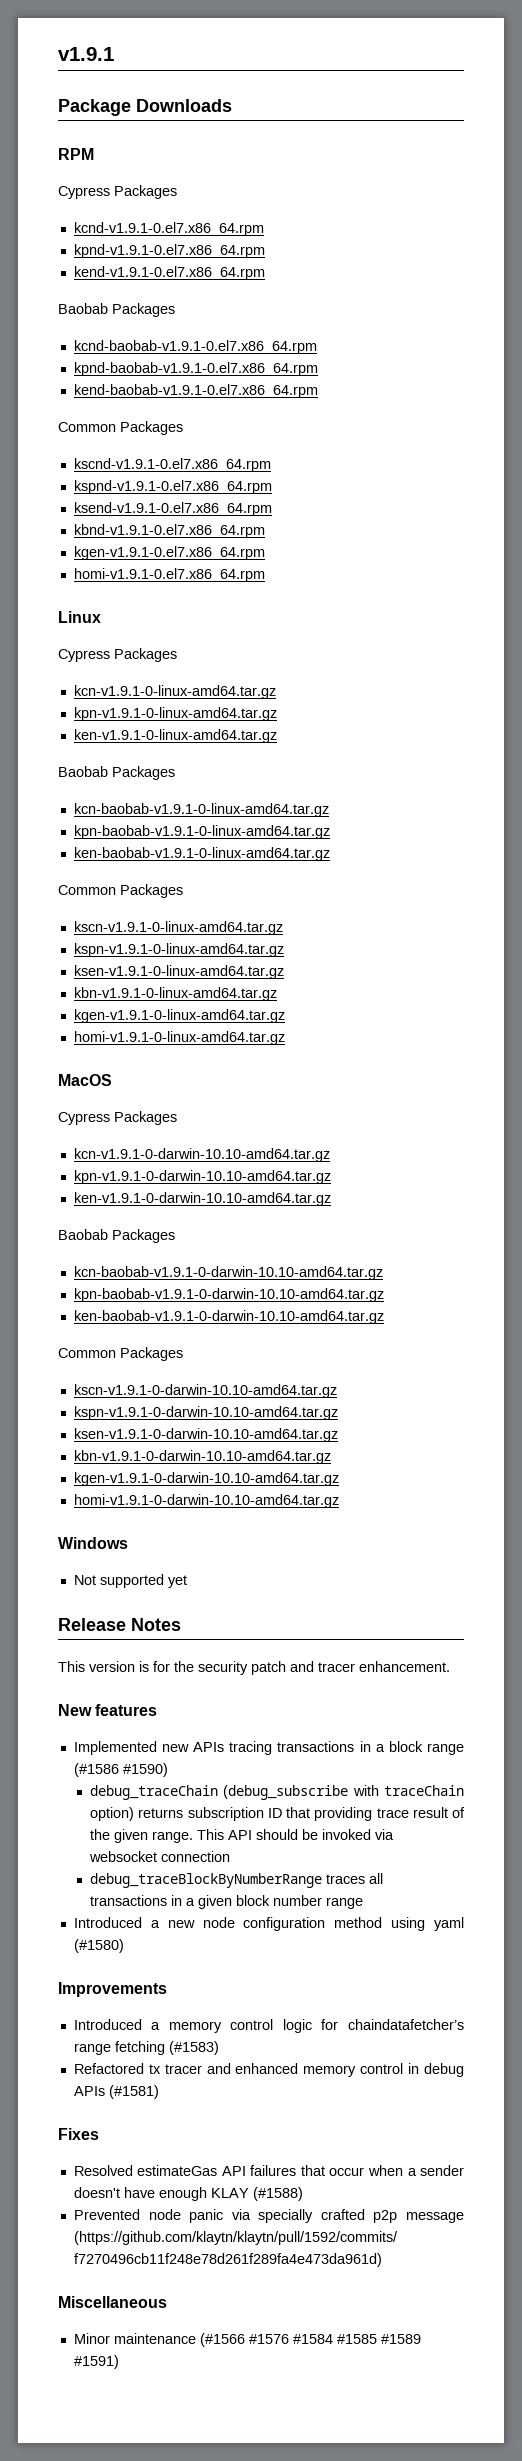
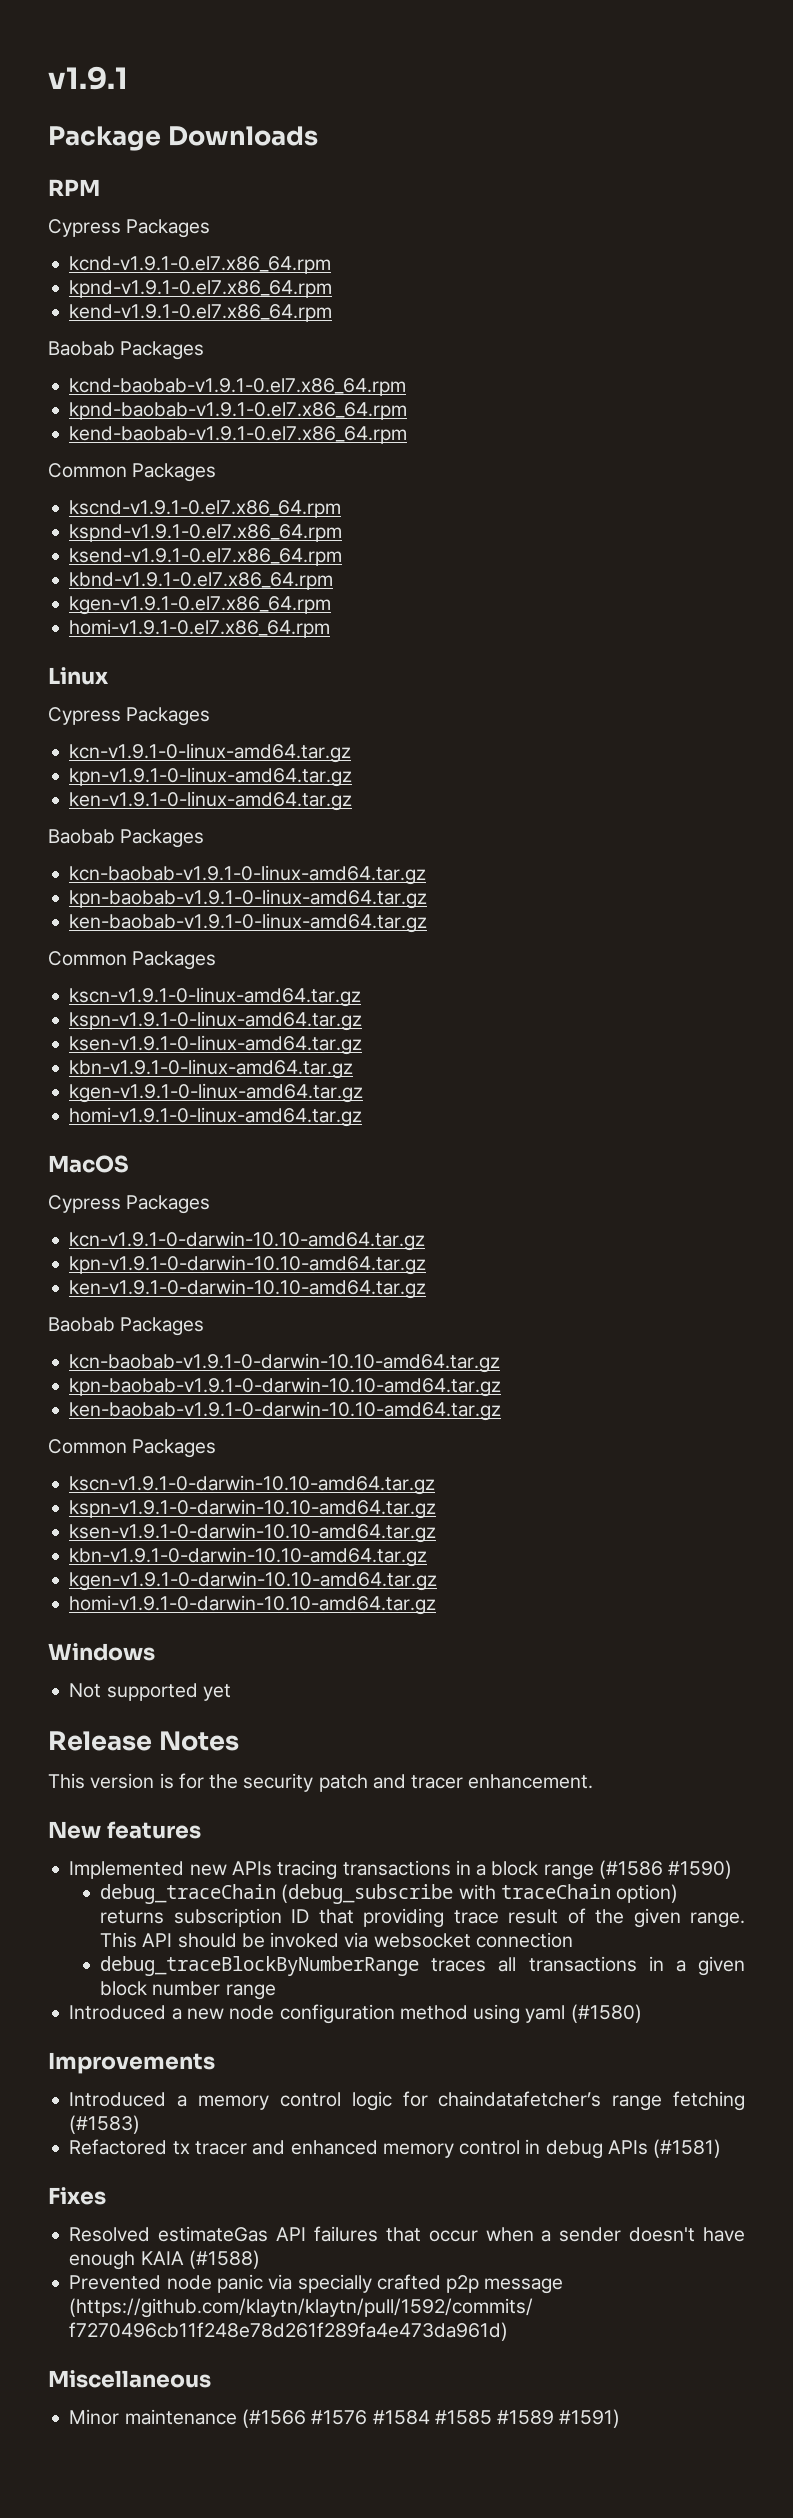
[210,2188,249,2198] KLAY -> [140,2251,184,2265] KAIA

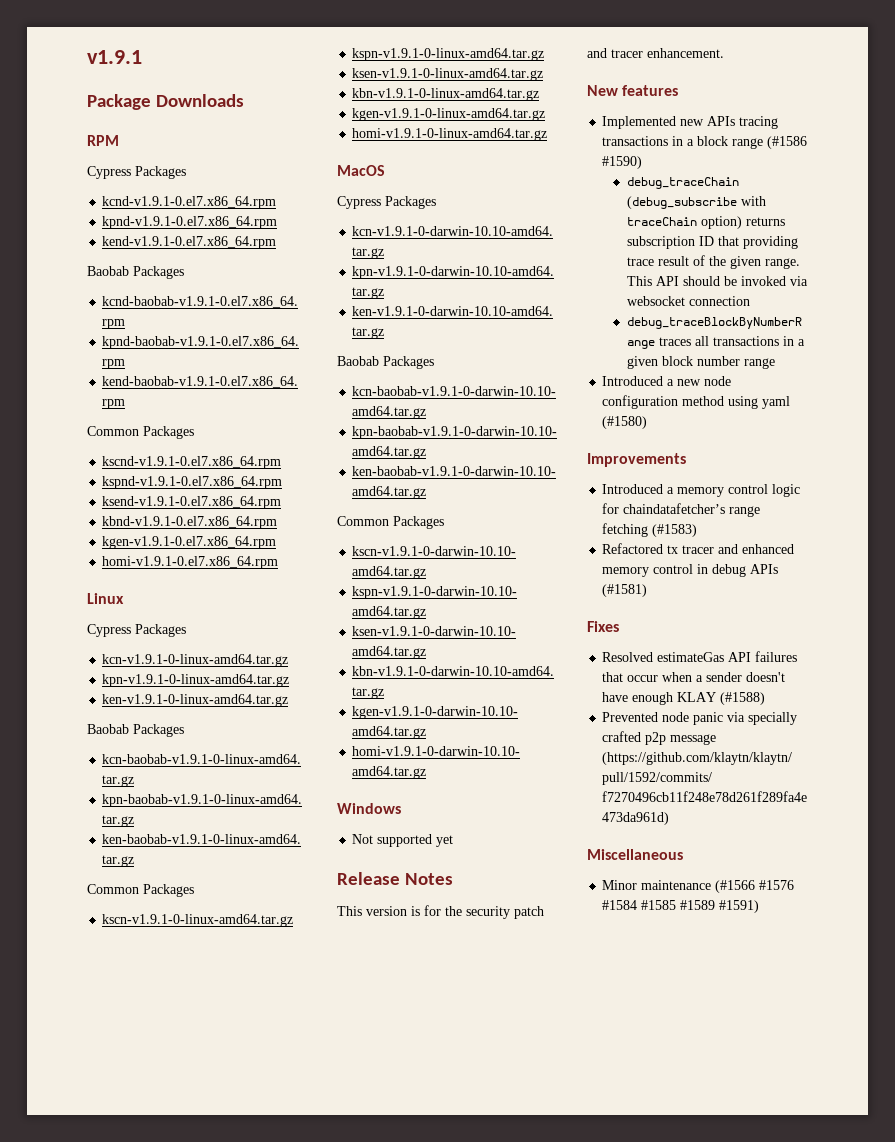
[140,2251,184,2265] KAIA -> [677,692,717,702] KLAY

